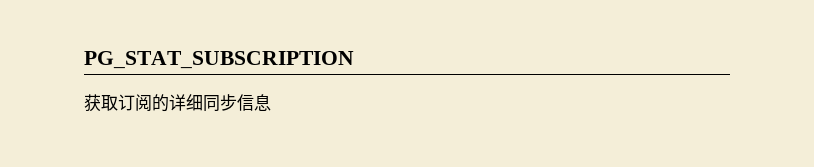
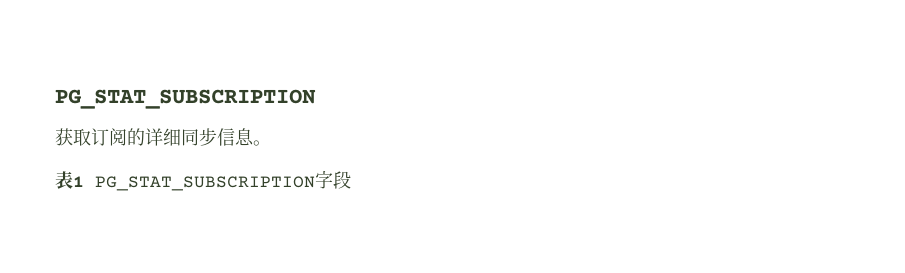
(271, 102) none -> [253,140,271,146] [55,170,351,191] 。 // 表1 PG_STAT_SUBSCRIPTION字段

